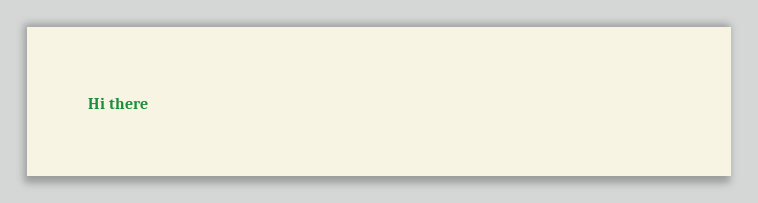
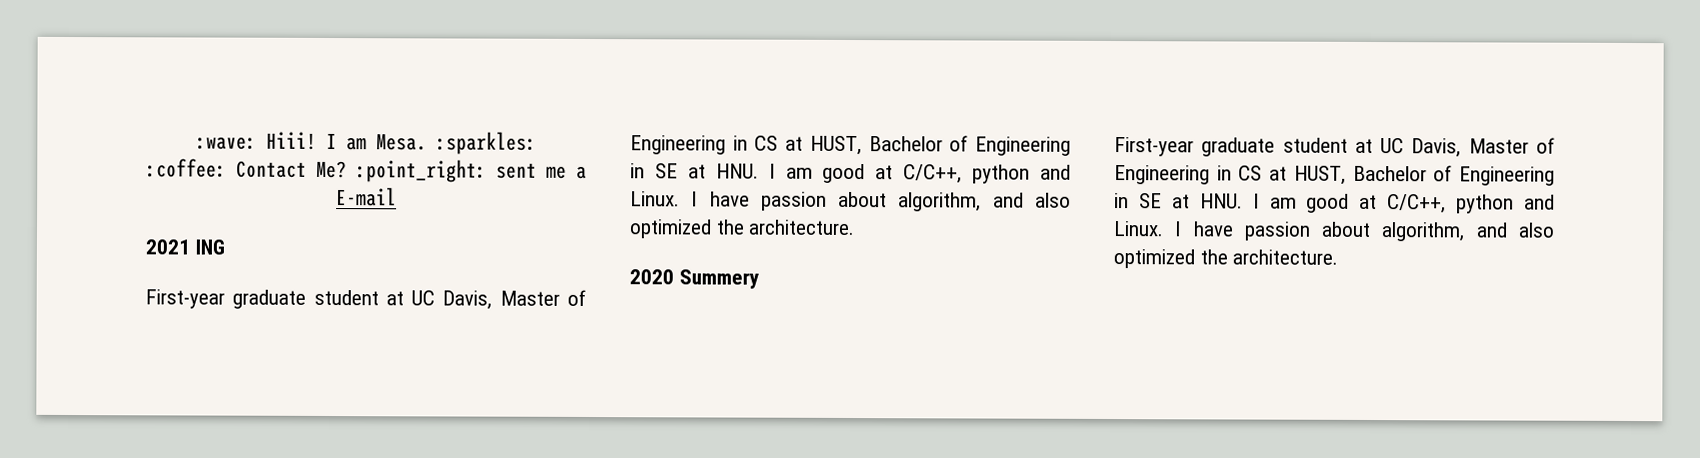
[88,97,149,109] Hi there -> [196,131,537,155] [146,158,587,183] [336,187,397,207] [145,239,225,255] [145,289,586,310] [630,135,1071,156] [630,163,1071,184] [630,191,1071,212] [629,219,856,239] [629,269,759,289] [1114,137,1555,158] [1114,165,1555,186] [1114,193,1555,214] [1113,221,1555,242] [1113,249,1339,269] :wave: Hiii! I am Mesa. :sparkles: // :coffee: Contact Me? :point_right: sent me a E-mail // 2021 ING // First-year graduate student at UC Davis, Master of Engineering in CS at HUST, Bachelor of Engineering in SE at HNU. I am good at C/C++, python and Linux. I have passion about algorithm, and also optimized the architecture. // 2020 Summery // First-year graduate student at UC Davis, Master of Engineering in CS at HUST, Bachelor of Engineering in SE at HNU. I am good at C/C++, python and Linux. I have passion about algorithm, and also optimized the architecture.

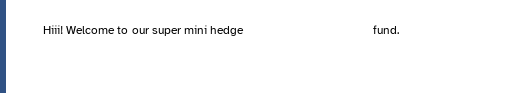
[196,131,537,155] [146,158,587,183] [336,187,397,207] [145,239,225,255] [145,289,586,310] [630,135,1071,156] [630,163,1071,184] [630,191,1071,212] [629,219,856,239] [629,269,759,289] [1114,137,1555,158] [1114,165,1555,186] [1114,193,1555,214] [1113,221,1555,242] [1113,249,1339,269] :wave: Hiii! I am Mesa. :sparkles: // :coffee: Contact Me? :point_right: sent me a E-mail // 2021 ING // First-year graduate student at UC Davis, Master of Engineering in CS at HUST, Bachelor of Engineering in SE at HNU. I am good at C/C++, python and Linux. I have passion about algorithm, and also optimized the architecture. // 2020 Summery // First-year graduate student at UC Davis, Master of Engineering in CS at HUST, Bachelor of Engineering in SE at HNU. I am good at C/C++, python and Linux. I have passion about algorithm, and also optimized the architecture. -> [42,25,399,36] Hiii! Welcome to our super mini hedge fund.

